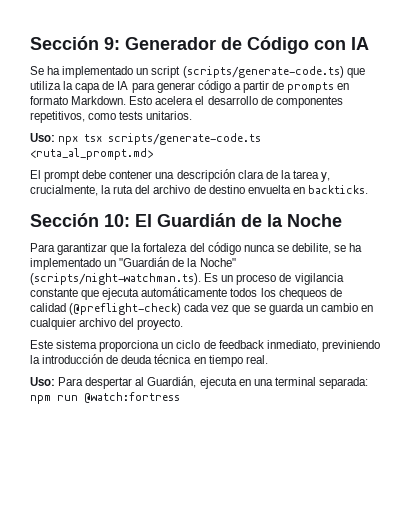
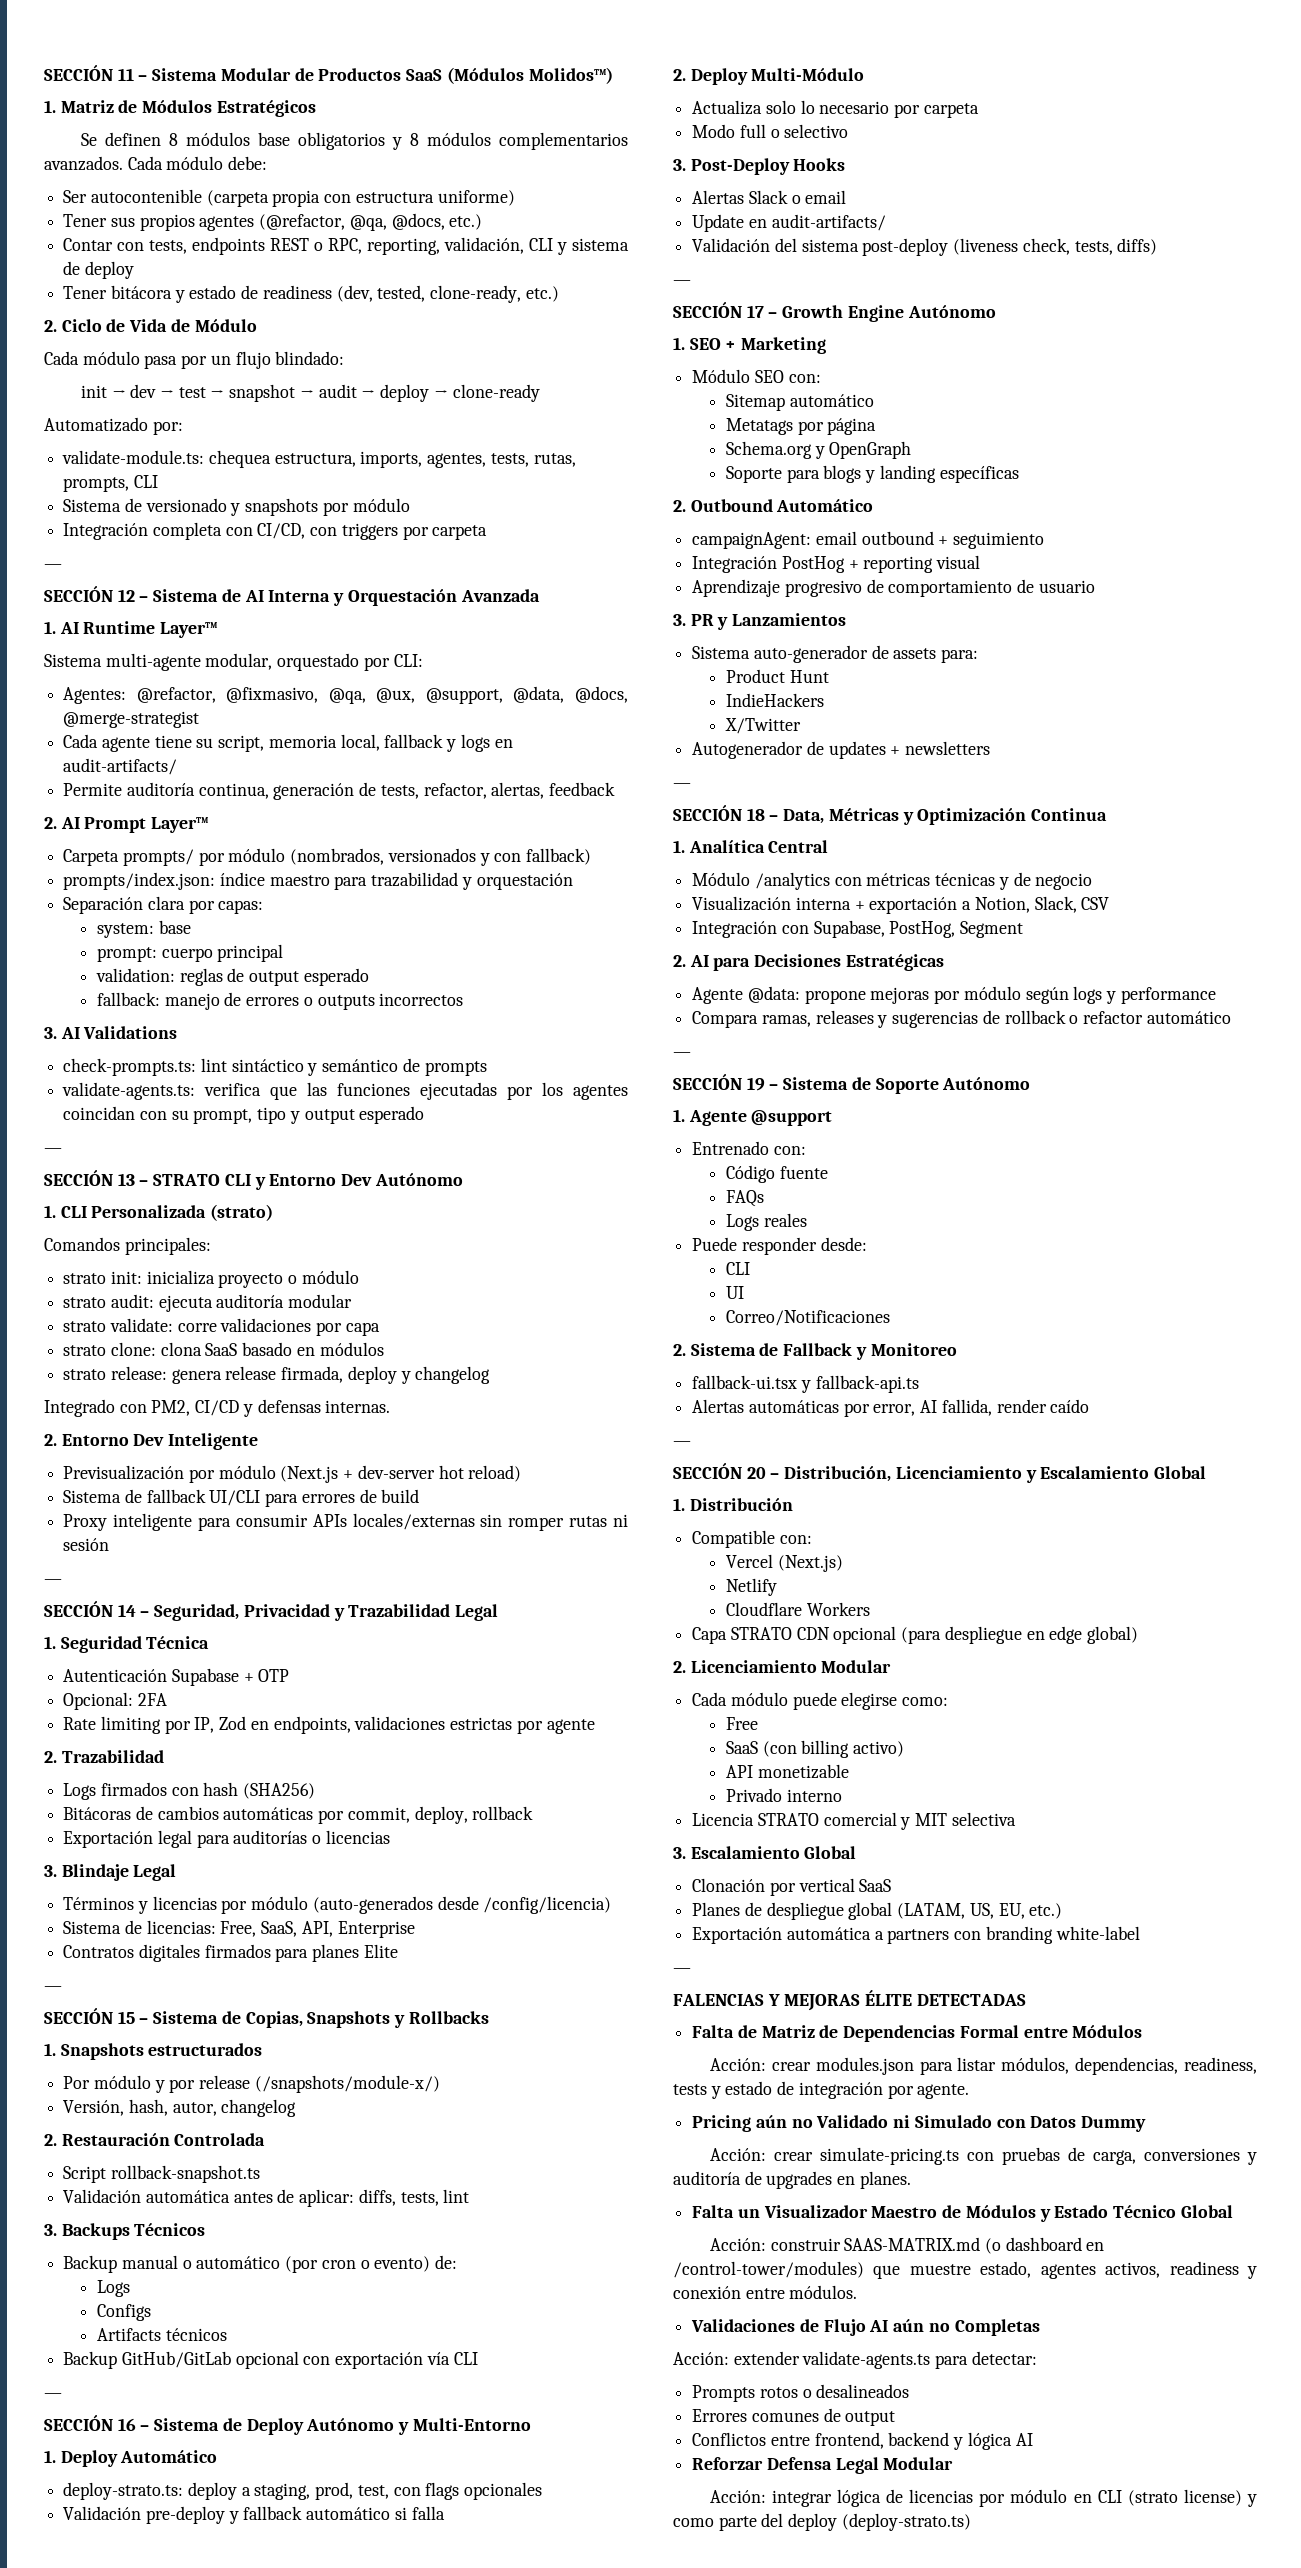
[30,36,369,54] [30,66,365,78] [30,80,350,93] [30,96,343,108] [30,111,193,123] [30,133,262,145] [30,148,153,160] [30,169,331,182] [30,185,368,196] [30,213,342,227] [30,242,363,255] [30,257,236,270] [30,273,344,285] [30,287,342,300] [30,303,373,315] [30,318,184,330] [30,340,380,352] [30,354,268,367] [30,376,368,389] [30,392,180,404] Sección 9: Generador de Código con IA // Se ha implementado un script (scripts/generate-code.ts) que utiliza la capa de IA para generar código a partir de prompts en formato Markdown. Esto acelera el desarrollo de componentes repetitivos, como tests unitarios. // Uso: npx tsx scripts/generate-code.ts <ruta_al_prompt.md> // El prompt debe contener una descripción clara de la tarea y, crucialmente, la ruta del archivo de destino envuelta en backticks. // Sección 10: El Guardián de la Noche // Para garantizar que la fortaleza del código nunca se debilite, se ha implementado un "Guardián de la Noche" (scripts/night-watchman.ts). Es un proceso de vigilancia constante que ejecuta automáticamente todos los chequeos de calidad (@preflight-check) cada vez que se guarda un cambio en cualquier archivo del proyecto. // Este sistema proporciona un ciclo de feedback inmediato, previniendo la introducción de deuda técnica en tiempo real. // Uso: Para despertar al Guardián, ejecuta en una terminal separada: npm run @watch:fortress -> [44,65,613,84] [44,100,316,117] [80,132,628,150] [44,156,268,171] [63,189,515,207] [63,213,483,231] [63,237,630,255] [63,261,134,279] [63,285,559,303] [44,319,257,332] [44,351,345,369] [80,384,540,402] [44,417,183,435] [62,450,576,468] [63,475,158,492] [63,498,410,516] [63,522,488,540] [44,564,62,569] [44,586,540,606] [44,621,219,638] [44,653,423,671] [63,686,628,704] [63,711,200,728] [63,734,513,752] [63,758,178,775] [63,782,616,800] [44,817,210,833] [63,848,592,866] [63,872,573,890] [63,896,264,914] [96,920,191,938] [96,944,284,962] [95,968,369,986] [96,992,464,1010] [44,1026,178,1039] [63,1058,487,1076] [62,1082,628,1100] [63,1106,425,1124] [44,1148,62,1153] [44,1170,463,1190] [44,1204,274,1221] [44,1237,211,1255] [63,1270,359,1288] [63,1294,353,1312] [63,1318,380,1336] [63,1342,384,1356] [63,1366,491,1384] [44,1399,391,1417] [44,1433,259,1450] [63,1465,522,1483] [63,1489,420,1507] [63,1513,628,1531] [63,1538,110,1551] [44,1579,62,1584] [44,1601,499,1621] [44,1636,210,1653] [63,1668,290,1686] [63,1692,167,1710] [63,1716,595,1734] [44,1750,164,1763] [63,1782,316,1800] [63,1806,534,1824] [63,1830,390,1848] [44,1864,177,1881] [63,1896,612,1914] [63,1920,415,1938] [63,1944,398,1962] [44,1986,62,1991] [44,2008,489,2028] [44,2043,263,2060] [63,2075,440,2093] [63,2099,297,2117] [44,2133,266,2146] [63,2165,260,2183] [63,2189,470,2207] [44,2223,206,2240] [63,2255,458,2273] [96,2280,130,2297] [96,2304,151,2321] [96,2328,227,2341] [63,2351,478,2369] [44,2393,62,2398] [44,2415,531,2435] [44,2450,218,2467] [63,2482,543,2500] [63,2506,445,2524] [673,68,865,85] [692,100,979,118] [692,124,849,138] [673,158,846,175] [692,190,847,204] [692,214,886,232] [692,238,1158,256] [673,280,691,285] [673,302,996,322] [673,337,827,354] [692,369,821,383] [725,394,874,411] [725,418,877,435] [725,441,912,459] [725,465,1019,483] [673,499,874,512] [692,531,1045,549] [692,555,981,573] [692,579,1095,597] [673,613,847,630] [692,645,979,663] [725,669,829,683] [725,693,824,707] [724,718,801,734] [692,741,991,759] [673,783,691,788] [673,805,1108,825] [673,840,829,853] [692,872,1093,890] [692,896,1110,914] [692,920,1024,938] [673,954,944,971] [692,986,1216,1004] [692,1010,1231,1028] [673,1052,691,1057] [673,1074,1031,1094] [673,1109,833,1126] [692,1141,806,1155] [725,1165,828,1183] [725,1190,764,1207] [725,1213,807,1231] [692,1237,867,1255] [725,1262,750,1275] [725,1286,744,1299] [725,1310,890,1326] [673,1343,957,1360] [692,1375,919,1393] [692,1399,1090,1417] [673,1441,691,1446] [673,1463,1207,1483] [673,1498,793,1511] [692,1530,812,1548] [725,1554,843,1572] [725,1578,777,1596] [725,1602,870,1616] [692,1626,1139,1644] [673,1660,892,1673] [692,1692,949,1710] [725,1717,758,1730] [725,1740,905,1758] [725,1764,849,1779] [725,1788,842,1802] [692,1812,1016,1830] [673,1846,857,1859] [692,1878,892,1896] [692,1902,1063,1920] [692,1926,1140,1944] [673,1968,691,1973] [673,1990,1026,2011] [692,2025,1143,2042] [709,2057,1257,2075] [673,2081,970,2099] [692,2115,1147,2132] [709,2147,1257,2165] [673,2171,911,2189] [692,2205,1233,2222] [709,2237,1105,2254] [673,2261,1257,2279] [673,2285,858,2299] [691,2319,1040,2336] [673,2351,1037,2369] [692,2384,910,2402] [692,2408,896,2426] [692,2432,1033,2450] [692,2457,954,2474] [709,2489,1257,2507] [673,2513,971,2531] SECCIÓN 11 – Sistema Modular de Productos SaaS (Módulos Molidos™) // 1. Matriz de Módulos Estratégicos // Se definen 8 módulos base obligatorios y 8 módulos complementarios avanzados. Cada módulo debe: // Ser autocontenible (carpeta propia con estructura uniforme) // Tener sus propios agentes (@refactor, @qa, @docs, etc.) // Contar con tests, endpoints REST o RPC, reporting, validación, CLI y sistema de deploy // Tener bitácora y estado de readiness (dev, tested, clone-ready, etc.) // 2. Ciclo de Vida de Módulo // Cada módulo pasa por un flujo blindado: // init → dev → test → snapshot → audit → deploy → clone-ready // Automatizado por: // validate-module.ts: chequea estructura, imports, agentes, tests, rutas, prompts, CLI // Sistema de versionado y snapshots por módulo // Integración completa con CI/CD, con triggers por carpeta // — // SECCIÓN 12 – Sistema de AI Interna y Orquestación Avanzada // 1. AI Runtime Layer™ // Sistema multi-agente modular, orquestado por CLI: // Agentes: @refactor, @fixmasivo, @qa, @ux, @support, @data, @docs, @merge-strategist // Cada agente tiene su script, memoria local, fallback y logs en audit-artifacts/ // Permite auditoría continua, generación de tests, refactor, alertas, feedback // 2. AI Prompt Layer™ // Carpeta prompts/ por módulo (nombrados, versionados y con fallback) // prompts/index.json: índice maestro para trazabilidad y orquestación // Separación clara por capas: // system: base // prompt: cuerpo principal // validation: reglas de output esperado // fallback: manejo de errores o outputs incorrectos // 3. AI Validations // check-prompts.ts: lint sintáctico y semántico de prompts // validate-agents.ts: verifica que las funciones ejecutadas por los agentes coincidan con su prompt, tipo y output esperado // — // SECCIÓN 13 – STRATO CLI y Entorno Dev Autónomo // 1. CLI Personalizada (strato) // Comandos principales: // strato init: inicializa proyecto o módulo // strato audit: ejecuta auditoría modular // strato validate: corre validaciones por capa // strato clone: clona SaaS basado en módulos // strato release: genera release firmada, deploy y changelog // Integrado con PM2, CI/CD y defensas internas. // 2. Entorno Dev Inteligente // Previsualización por módulo (Next.js + dev-server hot reload) // Sistema de fallback UI/CLI para errores de build // Proxy inteligente para consumir APIs locales/externas sin romper rutas ni sesión // — // SECCIÓN 14 – Seguridad, Privacidad y Trazabilidad Legal // 1. Seguridad Técnica // Autenticación Supabase + OTP // Opcional: 2FA // Rate limiting por IP, Zod en endpoints, validaciones estrictas por agente // 2. Trazabilidad // Logs firmados con hash (SHA256) // Bitácoras de cambios automáticas por commit, deploy, rollback // Exportación legal para auditorías o licencias // 3. Blindaje Legal // Términos y licencias por módulo (auto-generados desde /config/licencia) // Sistema de licencias: Free, SaaS, API, Enterprise // Contratos digitales firmados para planes Elite // — // SECCIÓN 15 – Sistema de Copias, Snapshots y Rollbacks // 1. Snapshots estructurados // Por módulo y por release (/snapshots/module-x/) // Versión, hash, autor, changelog // 2. Restauración Controlada // Script rollback-snapshot.ts // Validación automática antes de aplicar: diffs, tests, lint // 3. Backups Técnicos // Backup manual o automático (por cron o evento) de: // Logs // Configs // Artifacts técnicos // Backup GitHub/GitLab opcional con exportación vía CLI // — // SECCIÓN 16 – Sistema de Deploy Autónomo y Multi-Entorno // 1. Deploy Automático // deploy-strato.ts: deploy a staging, prod, test, con flags opcionales // Validación pre-deploy y fallback automático si falla // 2. Deploy Multi-Módulo // Actualiza solo lo necesario por carpeta // Modo full o selectivo // 3. Post-Deploy Hooks // Alertas Slack o email // Update en audit-artifacts/ // Validación del sistema post-deploy (liveness check, tests, diffs) // — // SECCIÓN 17 – Growth Engine Autónomo // 1. SEO + Marketing // Módulo SEO con: // Sitemap automático // Metatags por página // Schema.org y OpenGraph // Soporte para blogs y landing específicas // 2. Outbound Automático // campaignAgent: email outbound + seguimiento // Integración PostHog + reporting visual // Aprendizaje progresivo de comportamiento de usuario // 3. PR y Lanzamientos // Sistema auto-generador de assets para: // Product Hunt // IndieHackers // X/Twitter // Autogenerador de updates + newsletters // — // SECCIÓN 18 – Data, Métricas y Optimización Continua // 1. Analítica Central // Módulo /analytics con métricas técnicas y de negocio // Visualización interna + exportación a Notion, Slack, CSV // Integración con Supabase, PostHog, Segment // 2. AI para Decisiones Estratégicas // Agente @data: propone mejoras por módulo según logs y performance // Compara ramas, releases y sugerencias de rollback o refactor automático // — // SECCIÓN 19 – Sistema de Soporte Autónomo // 1. Agente @support // Entrenado con: // Código fuente // FAQs // Logs reales // Puede responder desde: // CLI // UI // Correo/Notificaciones // 2. Sistema de Fallback y Monitoreo // fallback-ui.tsx y fallback-api.ts // Alertas automáticas por error, AI fallida, render caído // — // SECCIÓN 20 – Distribución, Licenciamiento y Escalamiento Global // 1. Distribución // Compatible con: // Vercel (Next.js) // Netlify // Cloudflare Workers // Capa STRATO CDN opcional (para despliegue en edge global) // 2. Licenciamiento Modular // Cada módulo puede elegirse como: // Free // SaaS (con billing activo) // API monetizable // Privado interno // Licencia STRATO comercial y MIT selectiva // 3. Escalamiento Global // Clonación por vertical SaaS // Planes de despliegue global (LATAM, US, EU, etc.) // Exportación automática a partners con branding white-label // — // FALENCIAS Y MEJORAS ÉLITE DETECTADAS // Falta de Matriz de Dependencias Formal entre Módulos // Acción: crear modules.json para listar módulos, dependencias, readiness, tests y estado de integración por agente. // Pricing aún no Validado ni Simulado con Datos Dummy // Acción: crear simulate-pricing.ts con pruebas de carga, conversiones y auditoría de upgrades en planes. // Falta un Visualizador Maestro de Módulos y Estado Técnico Global // Acción: construir SAAS-MATRIX.md (o dashboard en /control-tower/modules) que muestre estado, agentes activos, readiness y conexión entre módulos. // Validaciones de Flujo AI aún no Completas // Acción: extender validate-agents.ts para detectar: // Prompts rotos o desalineados // Errores comunes de output // Conflictos entre frontend, backend y lógica AI // Reforzar Defensa Legal Modular // Acción: integrar lógica de licencias por módulo en CLI (strato license) y como parte del deploy (deploy-strato.ts)

